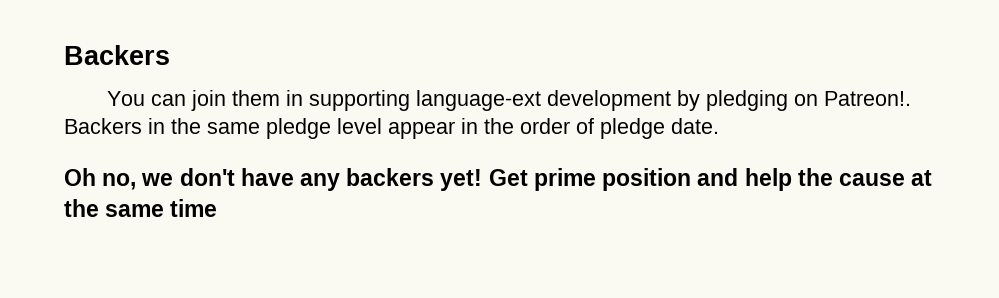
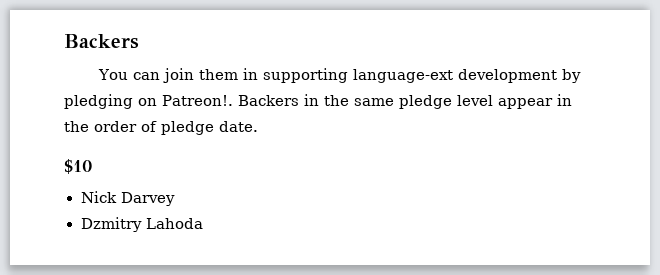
[64,168,933,191] [64,199,218,217] Oh no, we don't have any backers yet! Get prime position and help the cause at the same time -> [64,159,92,174] [80,191,175,206] [80,217,203,232] $10 // Nick Darvey // Dzmitry Lahoda

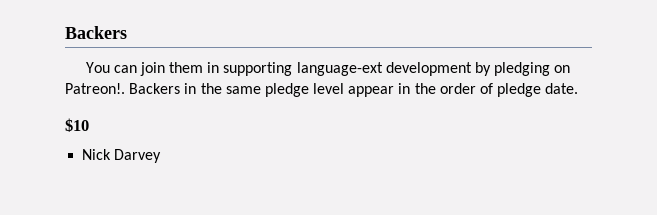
[80,217,203,232] // Dzmitry Lahoda -> (162, 156) none

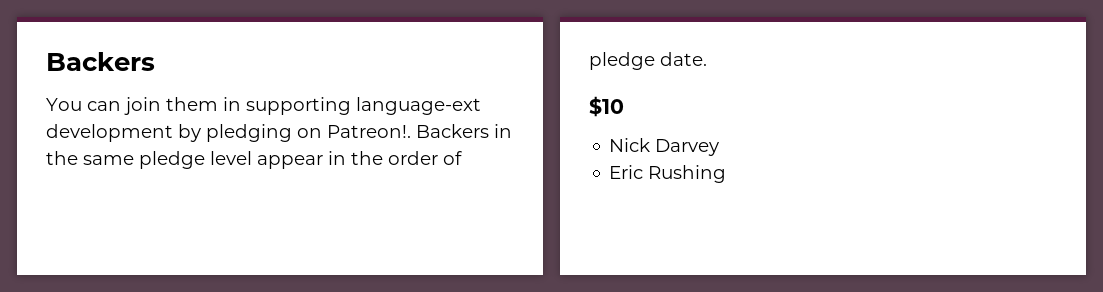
(162, 156) none -> [609,165,727,183] // Eric Rushing

